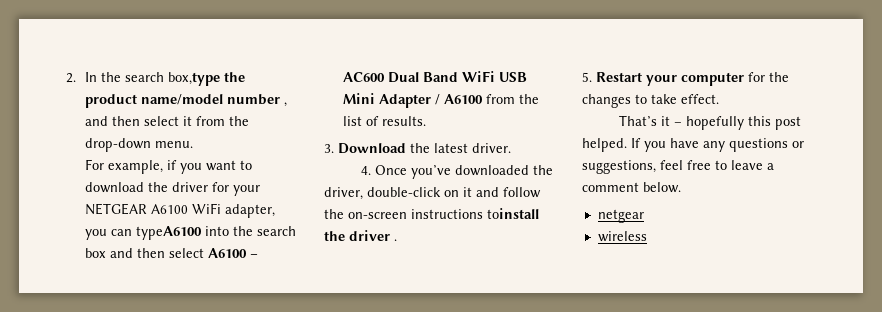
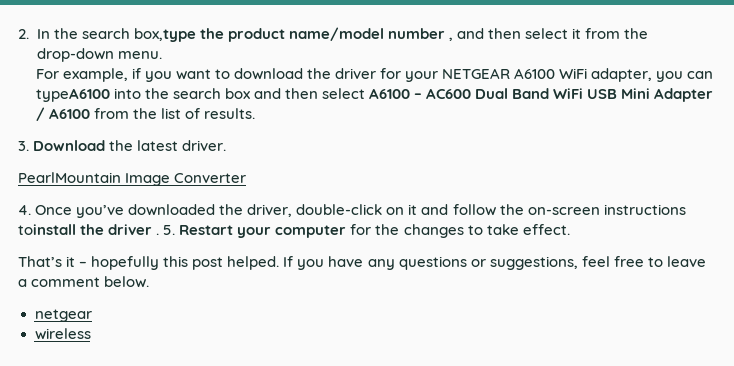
(511, 148) none -> [18,172,247,186] // PearlMountain Image Converter
(397, 240) // -> (160, 234) none

